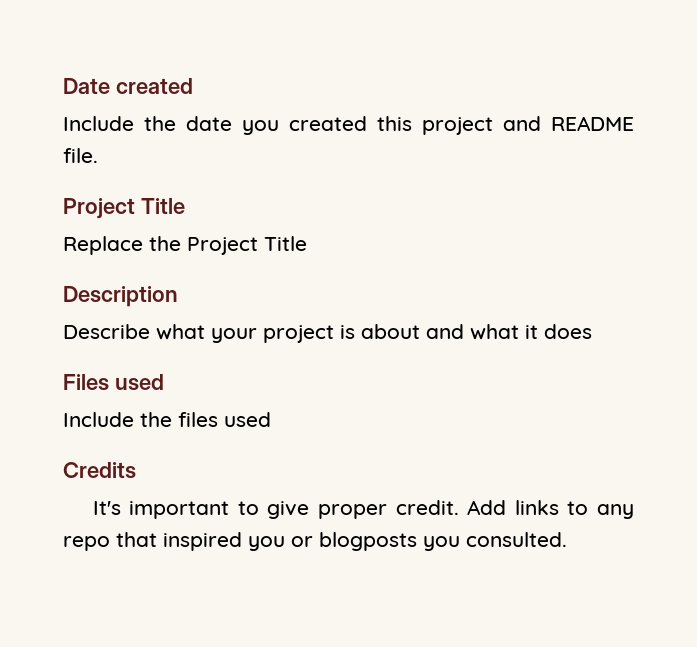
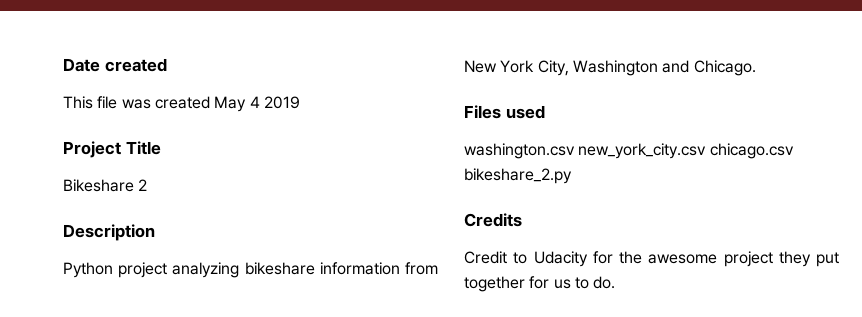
[63,116,634,135] [63,148,98,163] [63,198,185,219] [63,236,307,255] [63,286,178,307] [63,324,592,343] [63,374,164,391] [63,412,271,427] [63,462,136,479] [92,500,634,519] [63,532,567,551] Include the date you created this project and README file. // Project Title // Replace the Project Title // Description // Describe what your project is about and what it does // Files used // Include the files used // Credits // It's important to give proper credit. Add links to any repo that inspired you or blogposts you consulted. -> [63,96,300,112] [63,141,161,158] [63,179,148,192] [63,224,155,241] [63,262,439,278] [464,60,756,76] [464,105,545,119] [464,143,794,159] [464,168,572,184] [464,213,522,227] [464,251,839,267] [464,276,616,292] This file was created May 4 2019 // Project Title // Bikeshare 2 // Description // Python project analyzing bikeshare information from New York City, Washington and Chicago. // Files used // washington.csv new_york_city.csv chicago.csv bikeshare_2.py // Credits // Credit to Udacity for the awesome project they put together for us to do.

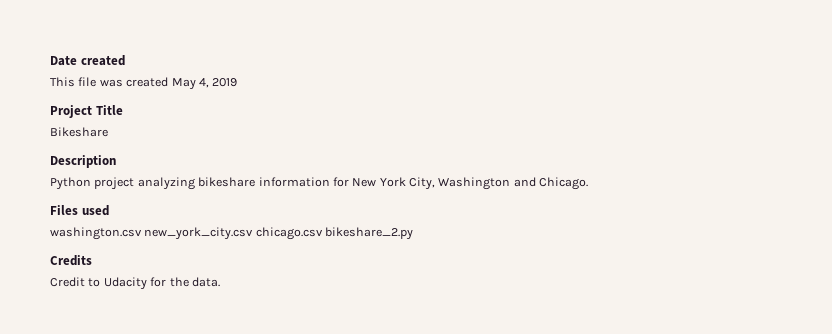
[249,96,260,108] 4 -> [198,78,209,88] 4,
[138,179,148,191] 2 -> (108, 132) none
[405,262,439,275] from -> [332,177,349,187] for
[648,251,839,267] [464,276,616,292] awesome project they put together for us to do. -> [191,277,220,287] data.

